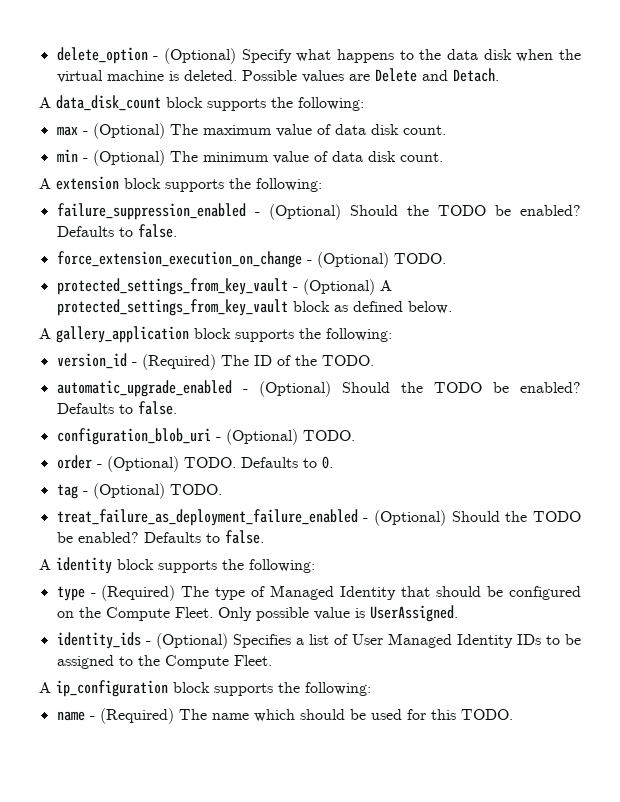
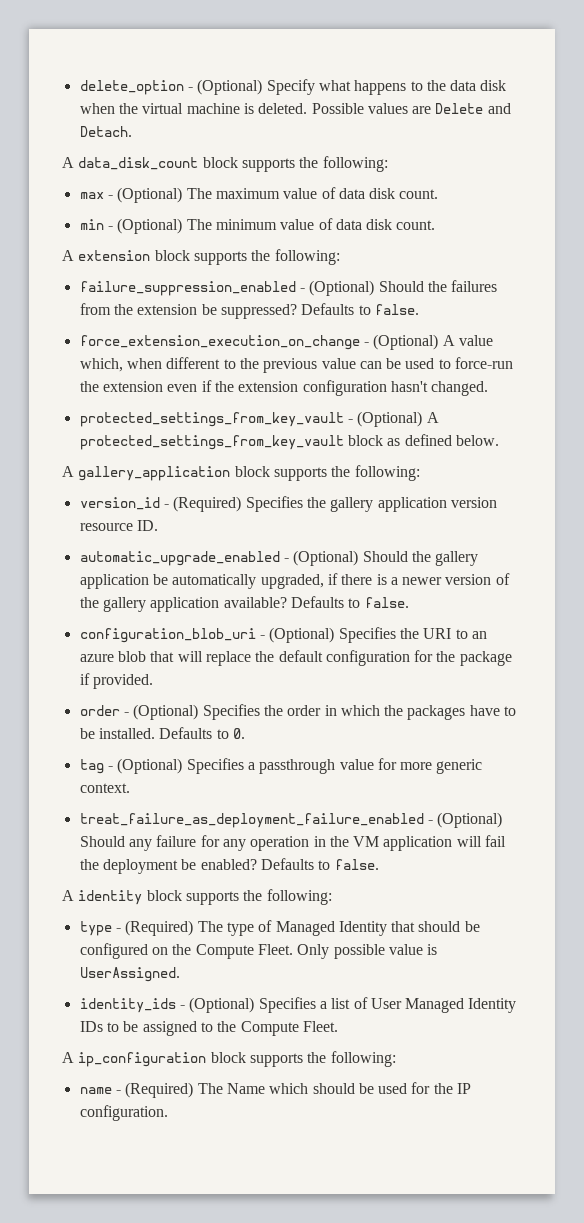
[437,205,581,216] TODO be enabled? -> [451,280,498,292] [79,303,297,319] failures from the extension be suppressed?
[393,253,446,264] TODO. -> [442,335,493,346] [79,357,514,373] [79,380,489,396] A value which, when different to the previous value can be used to force-run the extension even if the extension configuration hasn't changed.
[220,355,374,366] The ID of the TODO. -> [245,496,497,512] [79,520,158,531] Specifies the gallery application version resource ID.
[433,382,581,393] TODO be enabled? -> [435,551,479,566] [79,573,510,589] [79,597,287,612] gallery application be automatically upgraded, if there is a newer version of the gallery application available?
[302,430,355,441] [56,455,236,472] TODO. // order - (Optional) TODO. -> [338,627,487,643] [79,650,512,666] [79,673,153,689] [79,704,517,720] [79,728,155,739] Specifies the URI to an azure blob that will replace the default configuration for the package if provided. // order - (Optional) Specifies the order in which the packages have to be installed.
[169,484,222,495] [56,509,581,526] TODO. // treat_failure_as_deployment_failure_enabled - (Optional) Should the TODO -> [186,758,483,774] [79,783,130,793] [79,812,503,828] [79,835,507,851] [79,859,178,874] Specifies a passthrough value for more generic context. // treat_failure_as_deployment_failure_enabled - (Optional) Should any failure for any operation in the VM application will fail the deployment
[211,713,249,720] name -> [226,1083,265,1094] Name
[430,709,513,720] this TODO. -> [433,1083,472,1094] [79,1105,168,1121] the IP configuration.

